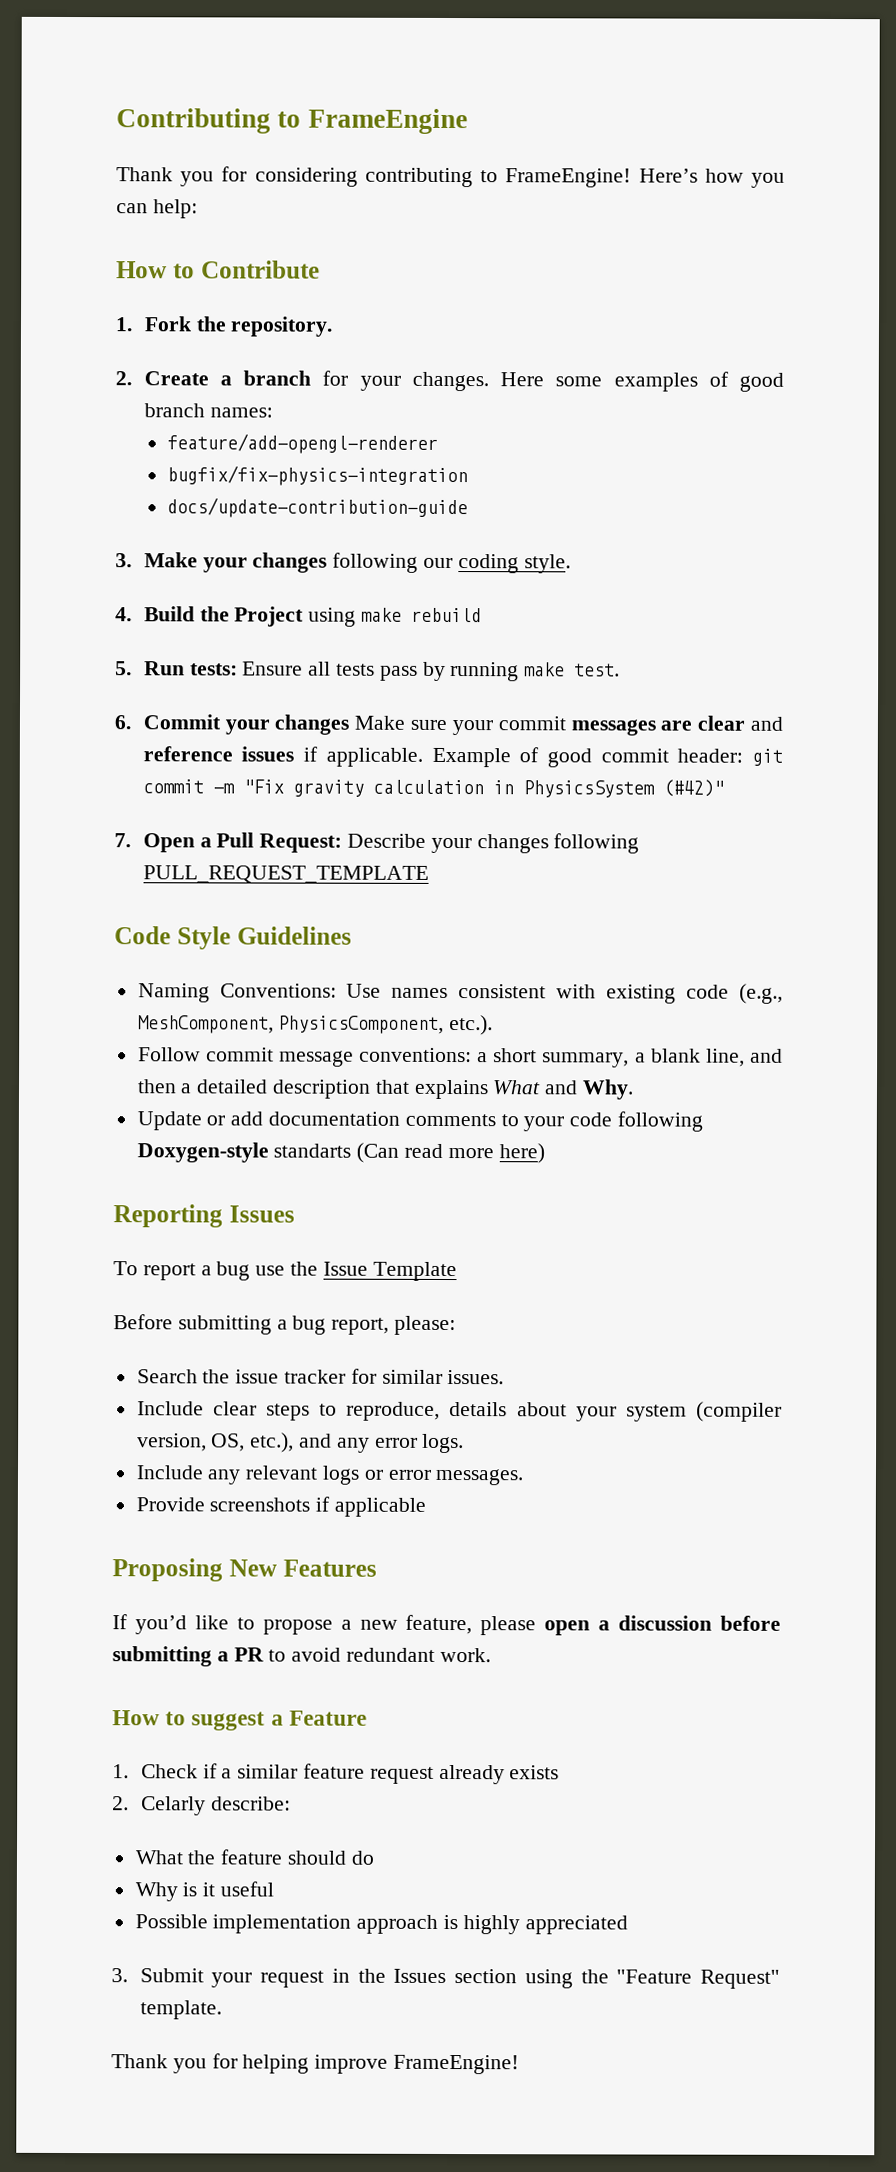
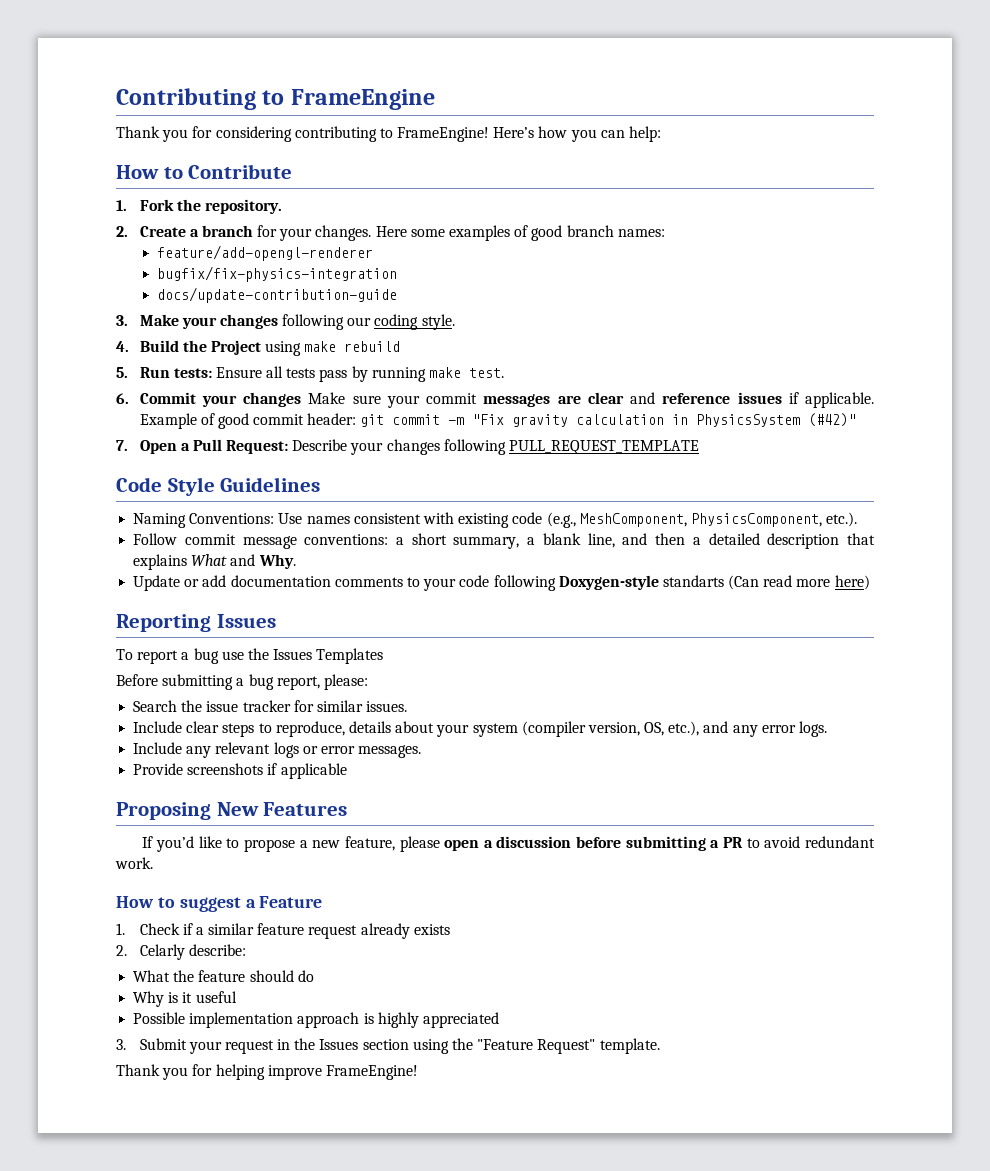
[322,1261,457,1282] Issue Template -> [273,648,384,664] Issues Templates

